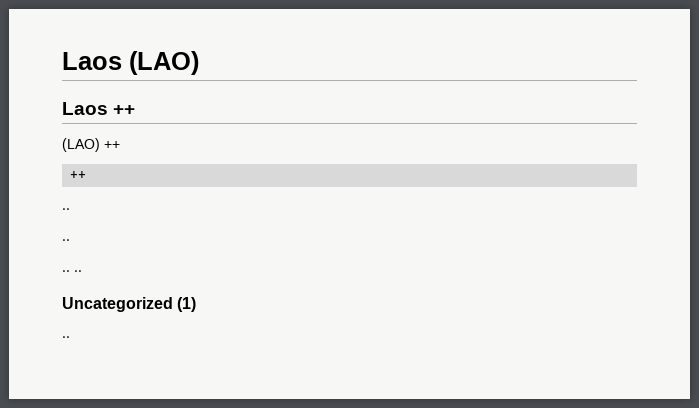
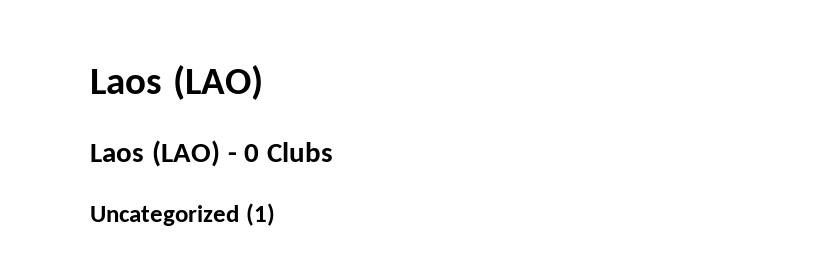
[113,105,136,115] [62,138,120,152] [70,171,87,179] [62,208,70,210] [62,239,70,241] [62,270,82,272] ++ // (LAO) ++ // ++ // .. // .. // .. .. -> [151,140,334,167] (LAO) - 0 Clubs
[62,336,70,338] // .. -> (275, 214) none

